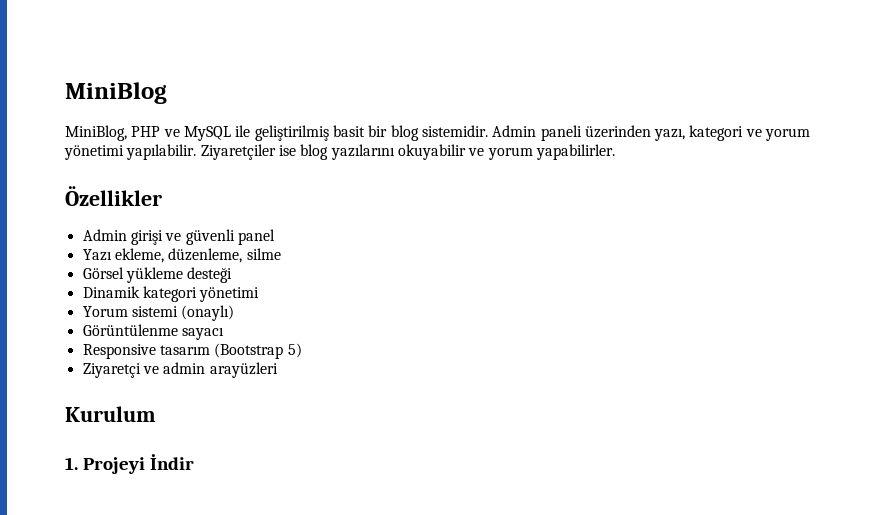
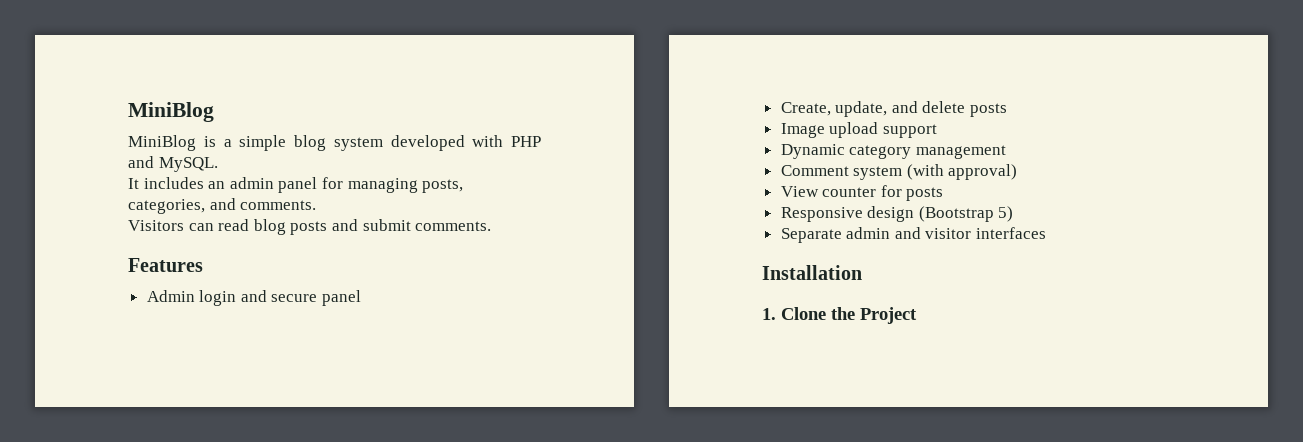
[65,125,811,141] [64,144,615,160] [65,186,162,206] [82,229,275,245] [82,248,281,263] [82,267,233,283] [82,286,260,302] [82,305,235,321] [82,324,224,340] MiniBlog, PHP ve MySQL ile geliştirilmiş basit bir blog sistemidir. Admin paneli üzerinden yazı, kategori ve yorum yönetimi yapılabilir. Ziyaretçiler ise blog yazılarını okuyabilir ve yorum yapabilirler. // Özellikler // Admin girişi ve güvenli panel // Yazı ekleme, düzenleme, silme // Görsel yükleme desteği // Dinamik kategori yönetimi // Yorum sistemi (onaylı) // Görüntülenme sayacı -> [128,135,541,151] [128,156,218,172] [128,177,464,193] [128,198,317,214] [128,219,492,235] [128,258,203,272] [146,290,362,306] [780,101,1008,117] [780,122,937,138] [780,144,1006,159] [780,164,1018,180] [780,185,944,201] MiniBlog is a simple blog system developed with PHP and MySQL. // It includes an admin panel for managing posts, categories, and comments. // Visitors can read blog posts and submit comments. // Features // Admin login and secure panel // Create, update, and delete posts // Image upload support // Dynamic category management // Comment system (with approval) // View counter for posts
[159,345,210,355] tasarım -> [867,206,915,222] design
[82,362,278,378] [65,406,156,422] [65,454,194,474] Ziyaretçi ve admin arayüzleri // Kurulum // 1. Projeyi İndir -> [780,227,1047,243] [762,265,862,280] [762,307,917,324] Separate admin and visitor interfaces // Installation // 1. Clone the Project

